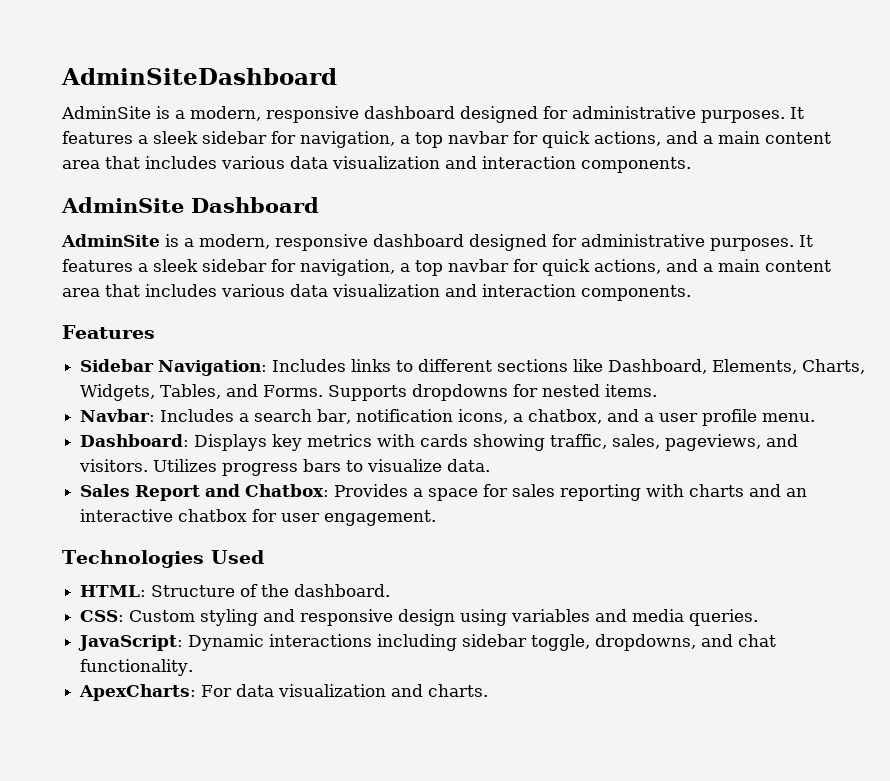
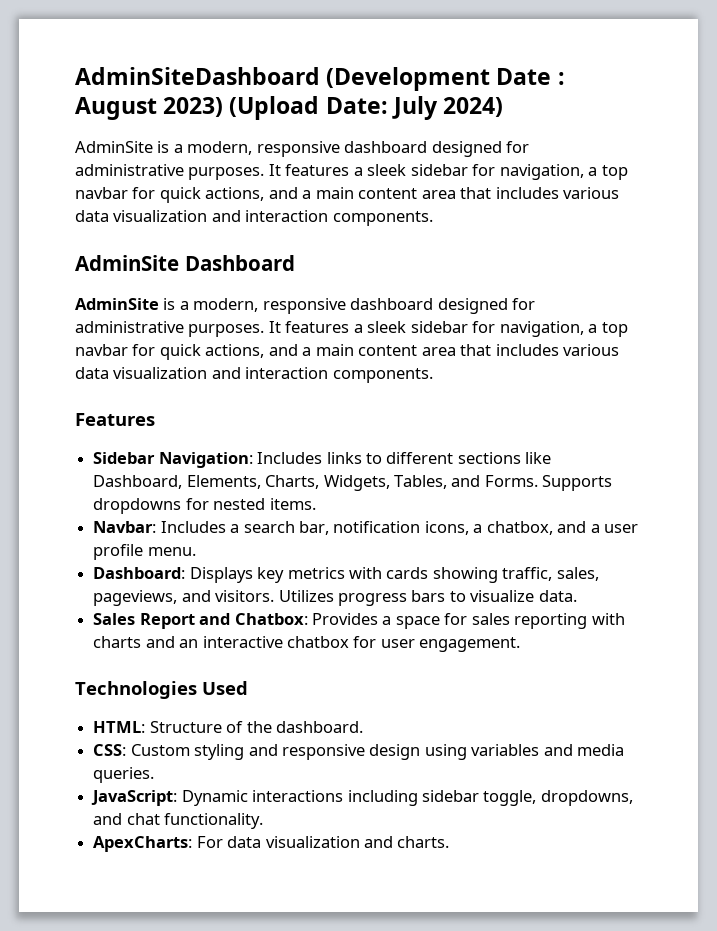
(337, 76) none -> [326,67,565,91] [75,96,504,120] (Development Date : August 2023) (Upload Date: July 2024)

